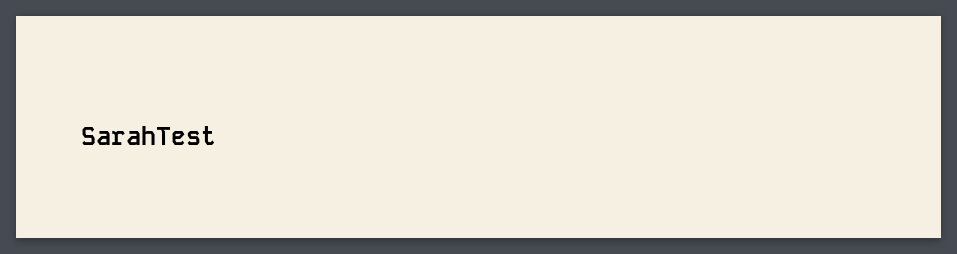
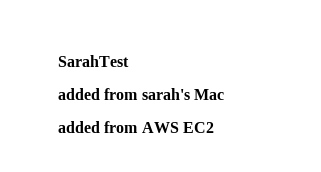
(216, 135) none -> [58,88,224,100] [58,121,214,133] // added from sarah's Mac // added from AWS EC2

